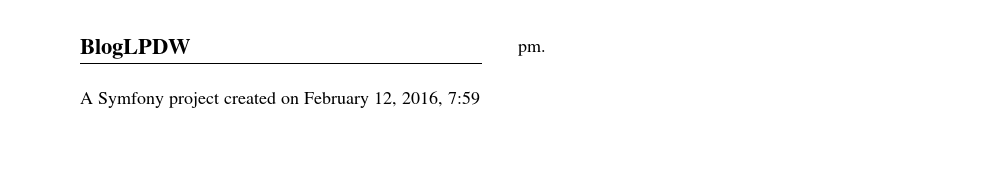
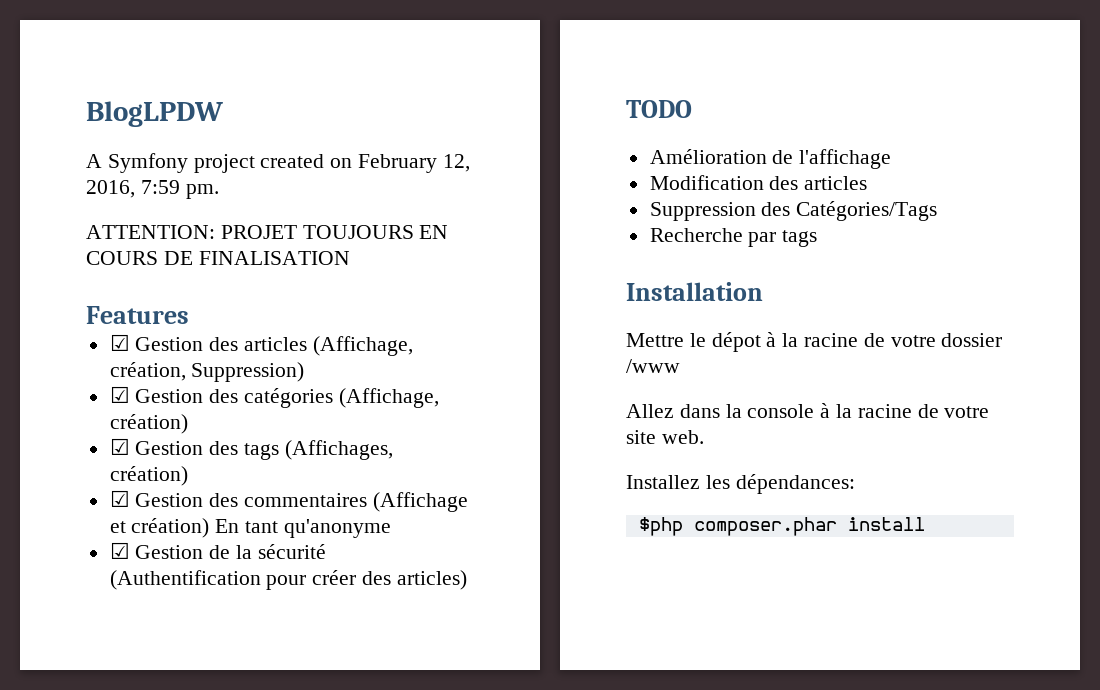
(546, 50) none -> [86,225,449,239] [86,251,350,265] [86,306,189,324] [109,334,413,356] [109,362,305,382] [109,386,439,408] [109,414,188,434] [109,438,393,460] [109,466,188,486] [109,490,468,512] [109,518,391,538] [109,542,326,559] [109,570,467,590] [626,100,692,118] [649,149,892,169] [649,175,868,190] [649,201,938,221] [649,228,818,247] [626,282,763,301] [626,332,1003,352] [626,359,680,373] [626,403,990,418] [626,430,704,444] [626,474,855,494] [638,517,925,536] // ATTENTION: PROJET TOUJOURS EN COURS DE FINALISATION // Features // ☑ Gestion des articles (Affichage, création, Suppression) // ☑ Gestion des catégories (Affichage, création) // ☑ Gestion des tags (Affichages, création) // ☑ Gestion des commentaires (Affichage et création) En tant qu'anonyme // ☑ Gestion de la sécurité (Authentification pour créer des articles) // TODO // Amélioration de l'affichage // Modification des articles // Suppression des Catégories/Tags // Recherche par tags // Installation // Mettre le dépot à la racine de votre dossier /www // Allez dans la console à la racine de votre site web. // Installez les dépendances: // $php composer.phar install

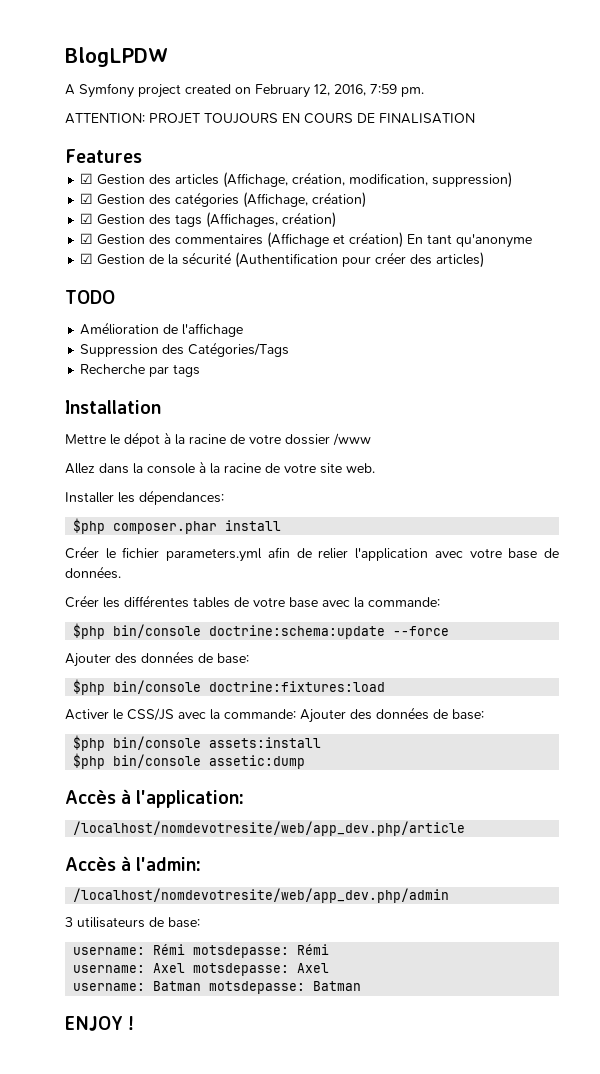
[191,362,305,382] Suppression) -> [349,172,513,188] modification, suppression)
[649,175,868,190] // Modification des articles -> (244, 330) none
[626,475,700,489] Installez -> [65,492,114,503] Installer
(925, 524) none -> [65,546,560,562] [65,566,121,579] [65,595,440,608] [73,623,450,639] [65,651,249,667] [73,679,386,695] [65,707,484,723] [73,735,322,751] [73,753,306,769] [65,789,245,808] [73,821,466,836] [65,856,202,871] [73,888,450,903] [65,917,200,928] [73,944,330,958] [73,963,330,976] [73,981,362,994] [65,1016,135,1031] // Créer le fichier parameters.yml afin de relier l'application avec votre base de données. // Créer les différentes tables de votre base avec la commande: // $php bin/console doctrine:schema:update --force // Ajouter des données de base: // $php bin/console doctrine:fixtures:load // Activer le CSS/JS avec la commande: Ajouter des données de base: // $php bin/console assets:install // $php bin/console assetic:dump // Accès à l'application: // /localhost/nomdevotresite/web/app_dev.php/article // Accès à l'admin: // /localhost/nomdevotresite/web/app_dev.php/admin // 3 utilisateurs de base: // username: Rémi motsdepasse: Rémi // username: Axel motsdepasse: Axel // username: Batman motsdepasse: Batman // ENJOY !

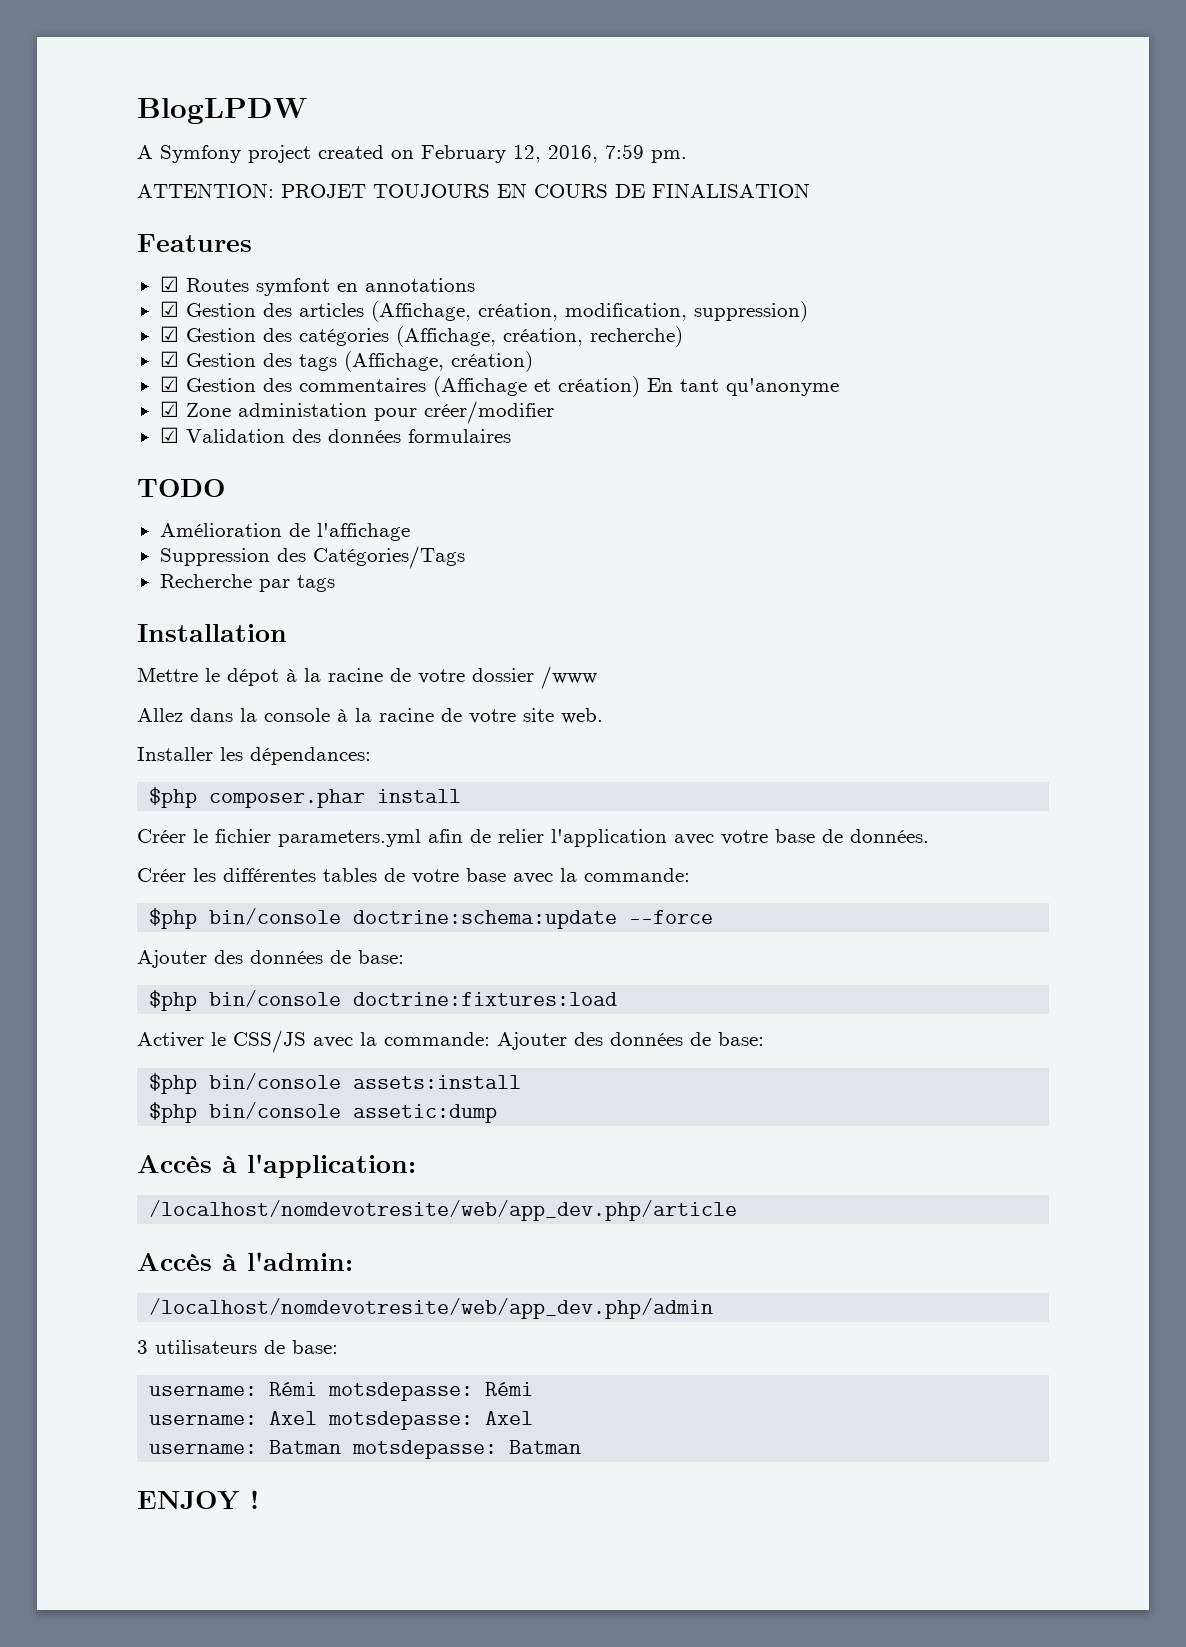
(142, 156) none -> [159,276,475,296] // ☑ Routes symfont en annotations
[312,192,367,208] création) -> [502,326,683,347] création, recherche)
[206,212,279,228] (Affichages, -> [343,351,444,372] (Affichage,
[97,252,485,268] Gestion de la sécurité (Authentification pour créer des articles) -> [185,401,554,424] [159,427,511,443] Zone administation pour créer/modifier // ☑ Validation des données formulaires

